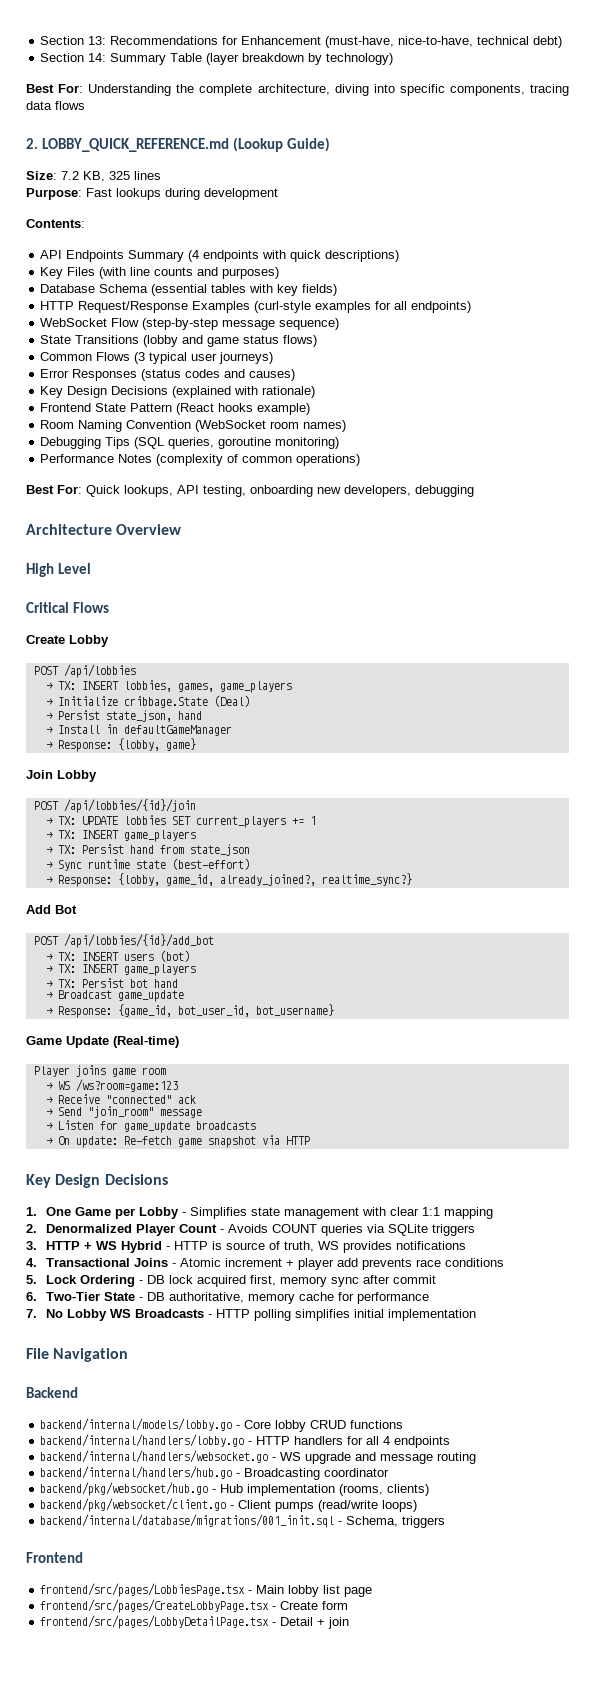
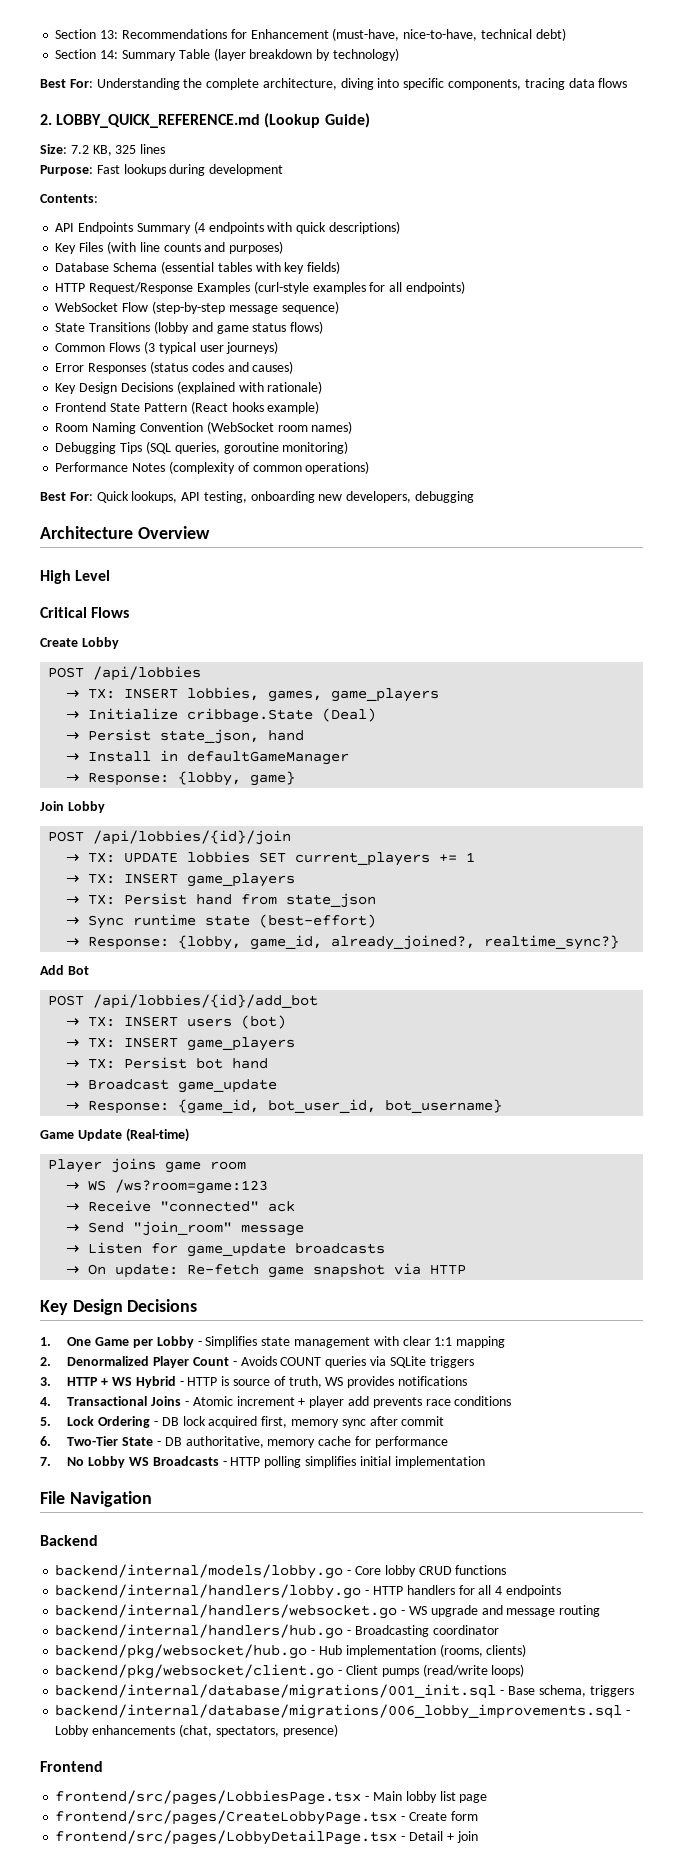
[346,1516,446,1528] Schema, triggers -> [507,1685,634,1697] [55,1704,631,1719] [55,1724,338,1737] Base schema, triggers // backend/internal/database/migrations/006_lobby_improvements.sql - Lobby enhancements (chat, spectators, presence)

